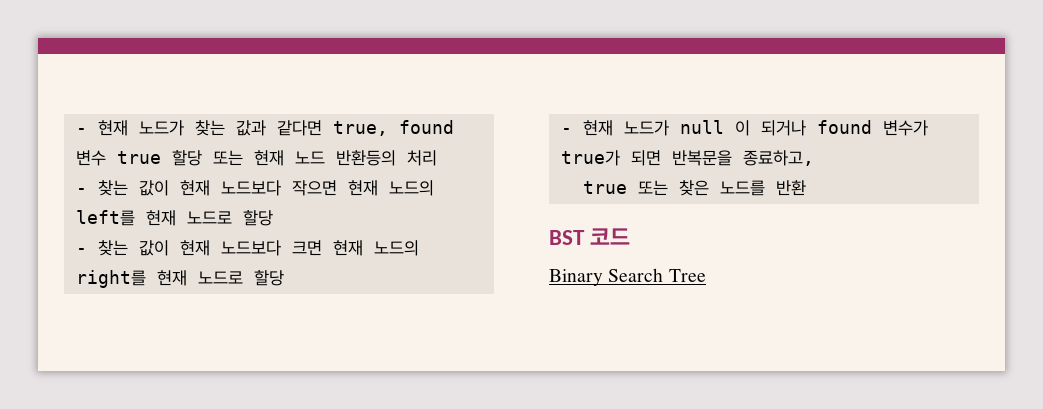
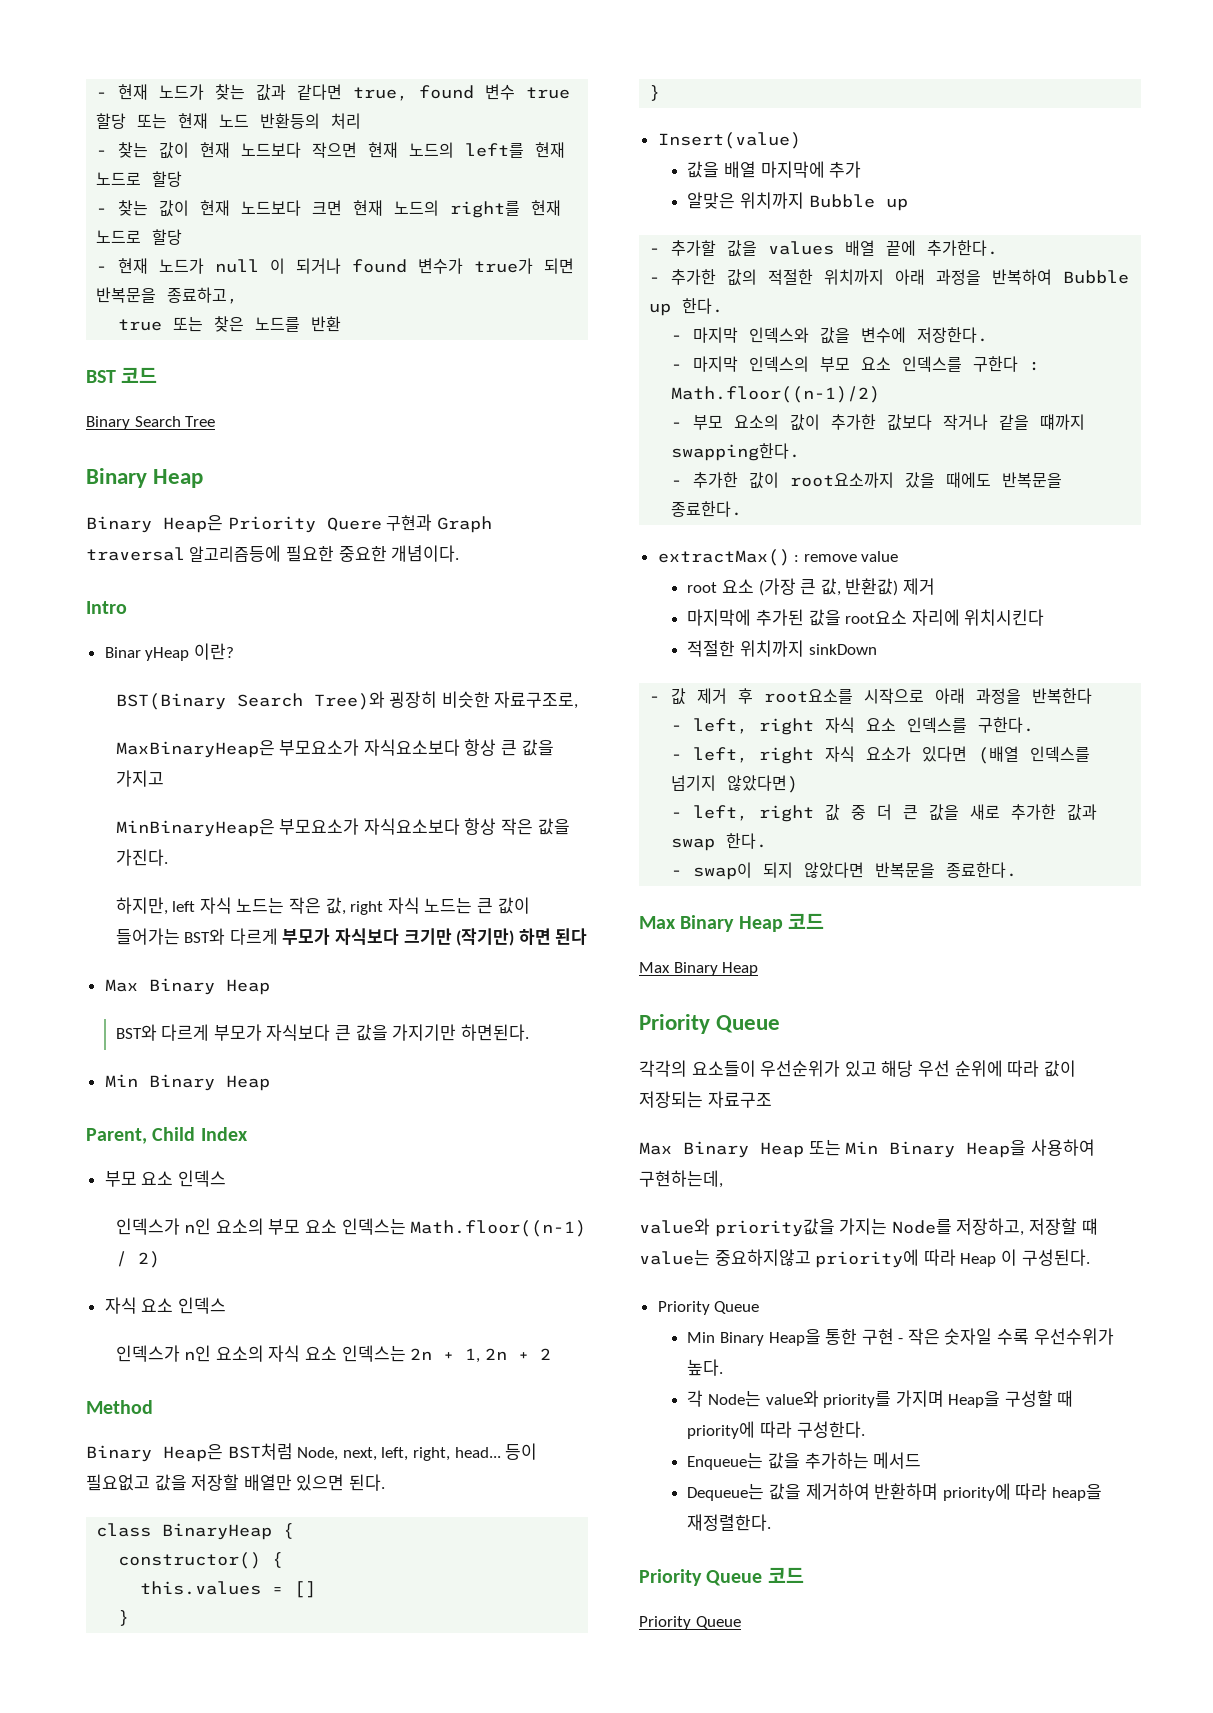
(706, 275) none -> [86,468,204,488] [86,514,492,533] [86,545,460,562] [86,601,127,614] [104,643,234,661] [115,691,579,710] [115,739,554,758] [115,770,164,787] [115,818,570,837] [115,849,168,866] [115,897,530,915] [115,928,588,946] [104,978,270,995] [115,1024,529,1041] [104,1074,270,1091] [86,1127,248,1144] [104,1170,226,1187] [115,1218,587,1237] [115,1251,160,1268] [104,1297,226,1314] [115,1345,551,1363] [86,1400,153,1414] [86,1443,538,1462] [86,1474,385,1491] [96,1523,295,1540] [118,1552,284,1569] [140,1581,317,1598] [118,1610,130,1626] [649,85,661,101] [657,132,801,149] [687,161,862,178] [687,192,908,211] [649,240,999,257] [649,269,1130,286] [649,298,724,316] [671,327,989,344] [671,356,1041,372] [671,386,881,403] [671,414,1086,431] [671,443,801,461] [671,472,1063,489] [671,501,743,517] [657,549,899,566] [687,578,935,596] [687,609,1045,626] [687,640,877,657] [649,688,1093,705] [671,717,1035,735] [671,746,1091,764] [671,775,799,793] [671,804,1098,822] [671,833,768,851] [671,862,1018,880] [639,913,824,932] [639,962,759,976] [639,1014,781,1034] [639,1060,1076,1077] [639,1091,772,1108] [639,1139,1095,1158] [639,1170,723,1188] [639,1218,1098,1237] [639,1249,1090,1268] [657,1301,760,1315] [687,1328,1114,1346] [687,1359,724,1376] [687,1390,1074,1408] [687,1421,865,1439] [687,1452,922,1470] [687,1483,1102,1501] [687,1514,772,1531] [639,1567,804,1586] [639,1616,741,1630] // Binary Heap // Binary Heap은 Priority Quere 구현과 Graph traversal 알고리즘등에 필요한 중요한 개념이다. // Intro // Binar yHeap 이란? // BST(Binary Search Tree)와 굉장히 비슷한 자료구조로, // MaxBinaryHeap은 부모요소가 자식요소보다 항상 큰 값을 가지고 // MinBinaryHeap은 부모요소가 자식요소보다 항상 작은 값을 가진다. // 하지만, left 자식 노드는 작은 값, right 자식 노드는 큰 값이 들어가는 BST와 다르게 부모가 자식보다 크기만 (작기만) 하면 된다 // Max Binary Heap // BST와 다르게 부모가 자식보다 큰 값을 가지기만 하면된다. // Min Binary Heap // Parent, Child Index // 부모 요소 인덱스 // 인덱스가 n인 요소의 부모 요소 인덱스는 Math.floor((n-1) / 2) // 자식 요소 인덱스 // 인덱스가 n인 요소의 자식 요소 인덱스는 2n + 1, 2n + 2 // Method // Binary Heap은 BST처럼 Node, next, left, right, head... 등이 필요없고 값을 저장할 배열만 있으면 된다. // class BinaryHeap { // constructor() { // this.values = [] // } // } // Insert(value) // 값을 배열 마지막에 추가 // 알맞은 위치까지 Bubble up // - 추가할 값을 values 배열 끝에 추가한다. // - 추가한 값의 적절한 위치까지 아래 과정을 반복하여 Bubble up 한다. // - 마지막 인덱스와 값을 변수에 저장한다. // - 마지막 인덱스의 부모 요소 인덱스를 구한다 : Math.floor((n-1)/2) // - 부모 요소의 값이 추가한 값보다 작거나 같을 떄까지 swapping한다. // - 추가한 값이 root요소까지 갔을 때에도 반복문을 종료한다. // extractMax() : remove value // root 요소 (가장 큰 값, 반환값) 제거 // 마지막에 추가된 값을 root요소 자리에 위치시킨다 // 적절한 위치까지 sinkDown // - 값 제거 후 root요소를 시작으로 아래 과정을 반복한다 // - left, right 자식 요소 인덱스를 구한다. // - left, right 자식 요소가 있다면 (배열 인덱스를 넘기지 않았다면) // - left, right 값 중 더 큰 값을 새로 추가한 값과 swap 한다. // - swap이 되지 않았다면 반복문을 종료한다. // Max Binary Heap 코드 // Max Binary Heap // Priority Queue // 각각의 요소들이 우선순위가 있고 해당 우선 순위에 따라 값이 저장되는 자료구조 // Max Binary Heap 또는 Min Binary Heap을 사용하여 구현하는데, // value와 priority값을 가지는 Node를 저장하고, 저장할 떄 value는 중요하지않고 priority에 따라 Heap 이 구성된다. // Priority Queue // Min Binary Heap을 통한 구현 - 작은 숫자일 수록 우선수위가 높다. // 각 Node는 value와 priority를 가지며 Heap을 구성할 때 priority에 따라 구성한다. // Enqueue는 값을 추가하는 메서드 // Dequeue는 값을 제거하여 반환하며 priority에 따라 heap을 재정렬한다. // Priority Queue 코드 // Priority Queue

